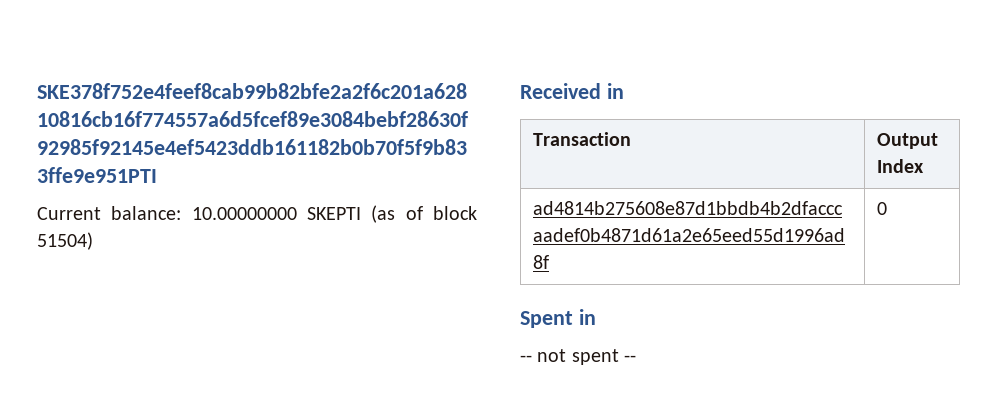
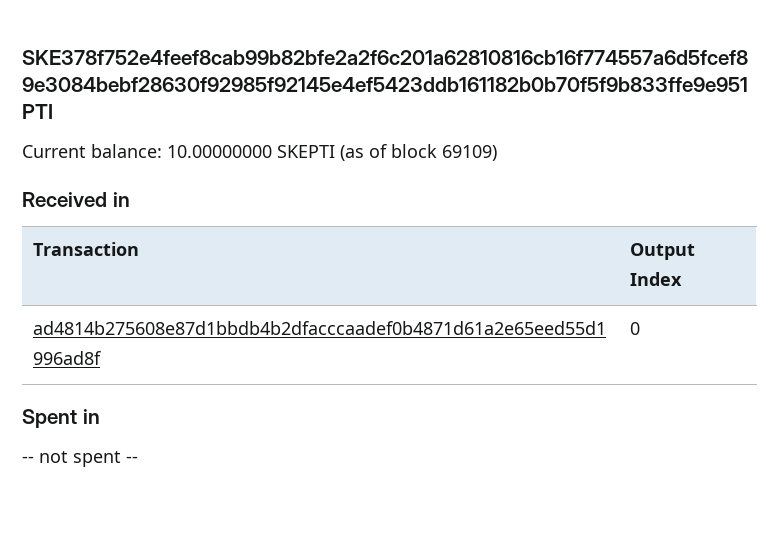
[37,232,93,250] 51504) -> [442,145,497,161] 69109)

